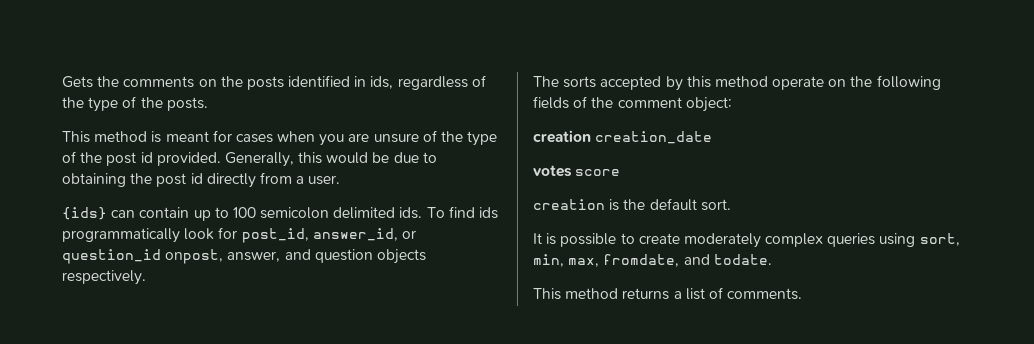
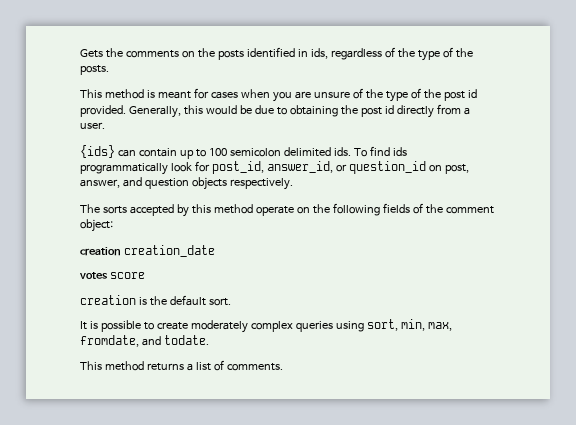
[165,249,224,264] onpost, -> [428,164,469,174] on post,

